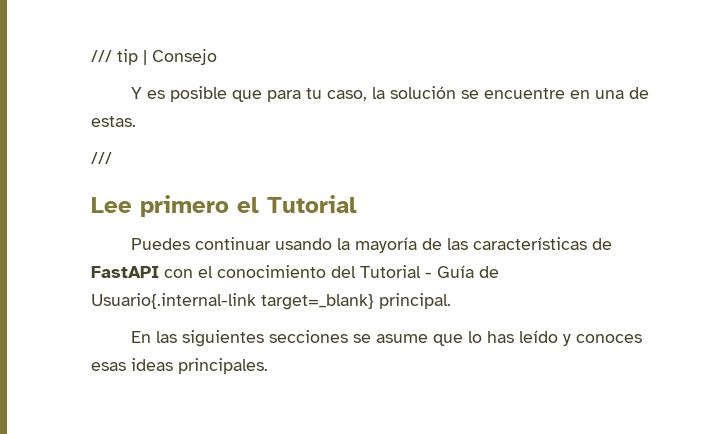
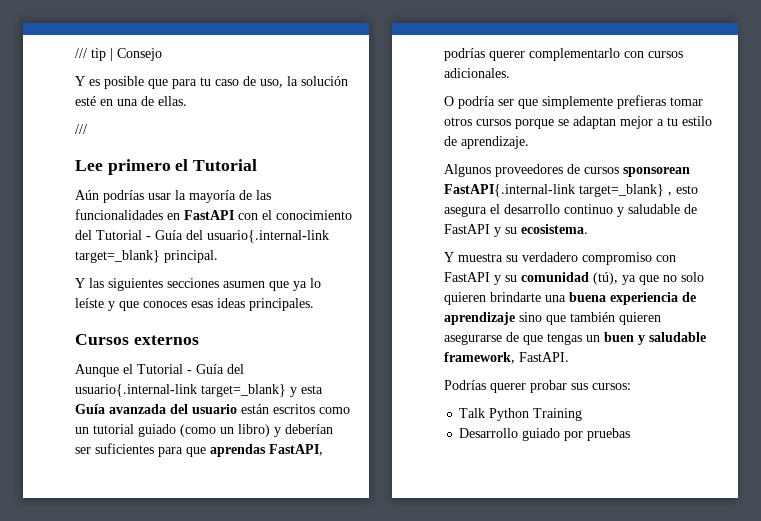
[327,86,566,101] caso, la solución se encuentre -> [215,76,348,88] [75,96,96,106] caso de uso, la solución esté
[91,116,136,127] estas. -> [158,96,187,106] ellas.
[131,237,333,250] Puedes continuar usando -> [75,190,171,203] Aún podrías usar
[473,237,613,250] características de -> [75,209,180,220] funcionalidades en
[479,266,499,278] [91,293,256,309] de Usuario{.internal-link -> [186,230,329,243] del usuario{.internal-link
[131,331,152,343] En -> [75,278,85,288] Y
[353,330,643,346] [91,358,268,374] se asume que lo has leído y conoces esas ideas principales. -> [223,278,321,291] [75,298,314,311] [75,334,199,345] [75,364,244,377] [75,384,323,397] [75,404,350,414] [75,424,333,437] [75,443,323,457] [444,48,683,61] [444,68,510,78] [444,95,703,109] [444,116,712,129] [444,136,529,149] [444,164,690,177] [444,184,698,197] [444,204,697,217] [444,224,588,237] [444,252,676,265] [444,272,704,285] [444,292,696,305] [444,312,661,325] [444,332,706,345] [444,352,569,364] [444,380,631,393] [459,408,583,421] [459,428,631,441] asumen que ya lo leíste y que conoces esas ideas principales. // Cursos externos // Aunque el Tutorial - Guía del usuario{.internal-link target=_blank} y esta Guía avanzada del usuario están escritos como un tutorial guiado (como un libro) y deberían ser suficientes para que aprendas FastAPI, podrías querer complementarlo con cursos adicionales. // O podría ser que simplemente prefieras tomar otros cursos porque se adaptan mejor a tu estilo de aprendizaje. // Algunos proveedores de cursos sponsorean FastAPI{.internal-link target=_blank} , esto asegura el desarrollo continuo y saludable de FastAPI y su ecosistema. // Y muestra su verdadero compromiso con FastAPI y su comunidad (tú), ya que no solo quieren brindarte una buena experiencia de aprendizaje sino que también quieren asegurarse de que tengas un buen y saludable framework, FastAPI. // Podrías querer probar sus cursos: // Talk Python Training // Desarrollo guiado por pruebas

